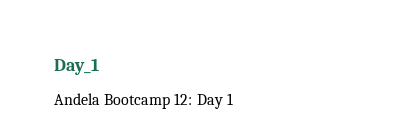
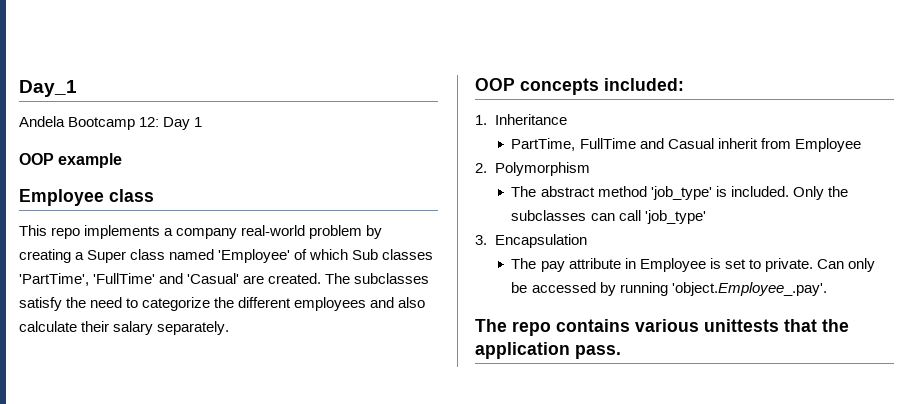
(233, 99) none -> [19,153,123,168] [19,189,154,206] [19,225,383,239] [19,249,434,263] [19,273,430,286] [19,297,426,311] [19,321,230,335] [475,78,684,95] [475,114,567,125] [511,138,861,152] [475,162,590,176] [511,186,848,200] [511,210,706,224] [475,234,587,248] [511,258,875,272] [511,282,827,296] [475,319,849,336] [475,342,621,359] // OOP example // Employee class // This repo implements a company real-world problem by creating a Super class named 'Employee' of which Sub classes 'PartTime', 'FullTime' and 'Casual' are created. The subclasses satisfy the need to categorize the different employees and also calculate their salary separately. // OOP concepts included: // 1. Inheritance // PartTime, FullTime and Casual inherit from Employee // 2. Polymorphism // The abstract method 'job_type' is included. Only the subclasses can call 'job_type' // 3. Encapsulation // The pay attribute in Employee is set to private. Can only be accessed by running 'object.Employee_.pay'. // The repo contains various unittests that the application pass.

